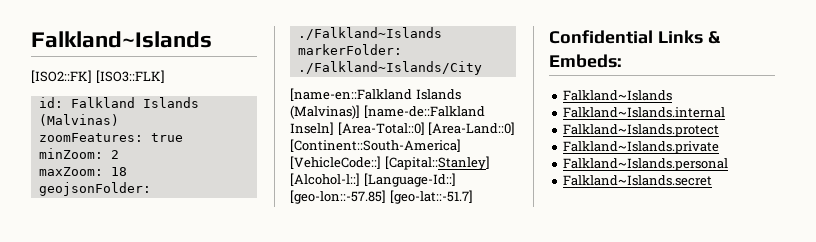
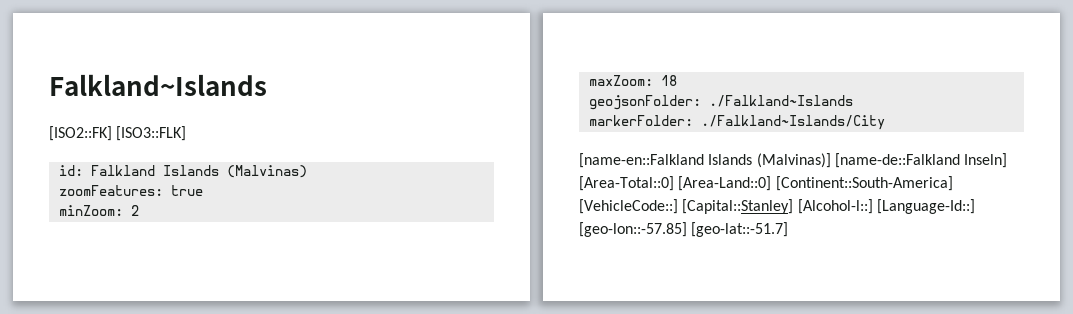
[549,30,720,44] [549,54,622,68] [563,90,673,101] [563,107,726,118] [563,124,720,137] [563,141,720,154] [563,158,729,171] [563,175,713,186] // Confidential Links & Embeds: // Falkland~Islands // Falkland~Islands.internal // Falkland~Islands.protect // Falkland~Islands.private // Falkland~Islands.personal // Falkland~Islands.secret -> (789, 229) none

